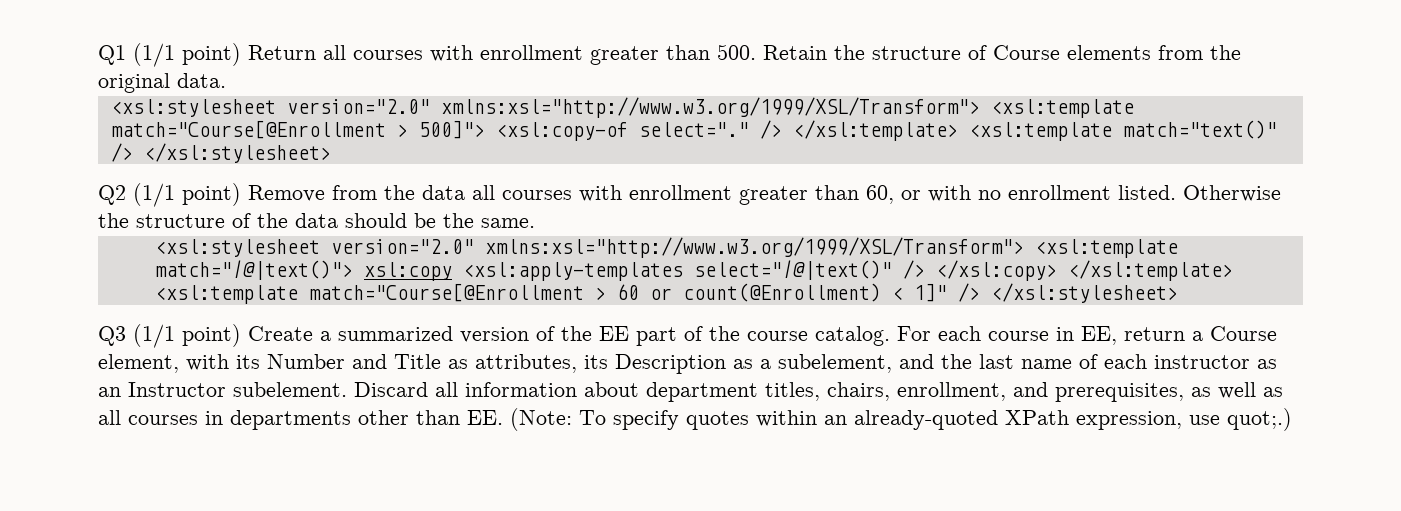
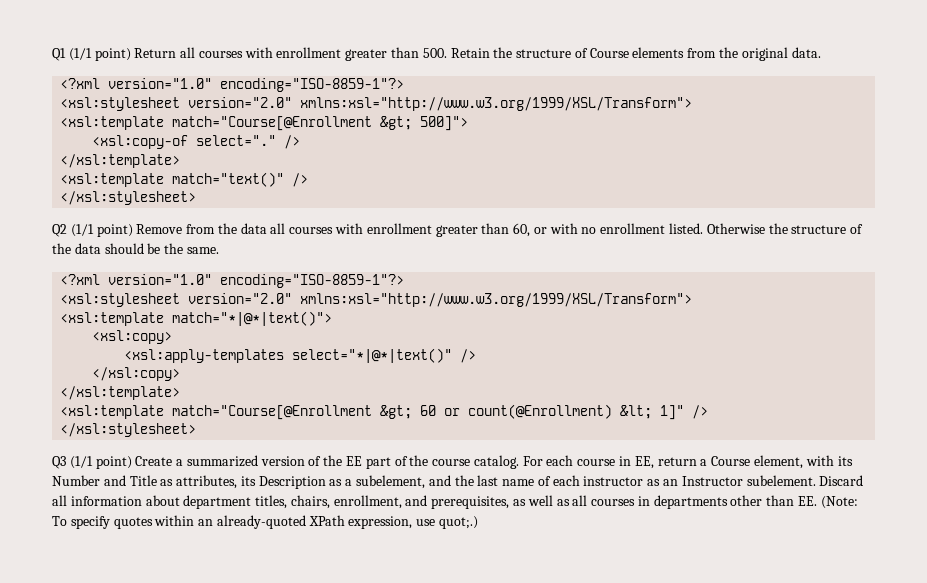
[110,97,1134,118] [110,120,408,139] // <xsl:stylesheet version="2.0" xmlns:xsl="http://www.w3.org/1999/XSL/Transform"> <xsl:template match="Course[@Enrollment > -> [60,78,405,92] [60,97,693,111] [60,116,413,131] // <?xml version="1.0" encoding="ISO-8859-1"?> // <xsl:stylesheet version="2.0" xmlns:xsl="http://www.w3.org/1999/XSL/Transform"> // <xsl:template match="Course[@Enrollment &gt;
(485, 129) none -> (469, 123) //
[792,120,958,141] </xsl:template> -> [60,154,181,168] // </xsl:template> //
(133, 152) none -> (309, 180) //
[154,237,1178,258] [154,260,925,281] // <xsl:stylesheet version="2.0" xmlns:xsl="http://www.w3.org/1999/XSL/Transform"> <xsl:template match="|@|text()"> xsl:copy <xsl:apply-templates select="|@|text()" /> -> [60,274,405,288] [60,293,693,307] [60,311,333,326] [92,330,173,344] [124,348,477,363] // <?xml version="1.0" encoding="ISO-8859-1"?> // <xsl:stylesheet version="2.0" xmlns:xsl="http://www.w3.org/1999/XSL/Transform"> // <xsl:template match="*|@*|text()"> // <xsl:copy> // <xsl:apply-templates select="*|@*|text()" /> //
[1067,260,1233,281] [154,283,606,304] </xsl:template> <xsl:template match="Course[@Enrollment > -> [60,386,181,400] [60,405,413,420] // </xsl:template> // <xsl:template match="Course[@Enrollment &gt;
[891,287,903,300] < -> [620,405,653,419] &lt;
(980, 292) none -> (709, 412) //

